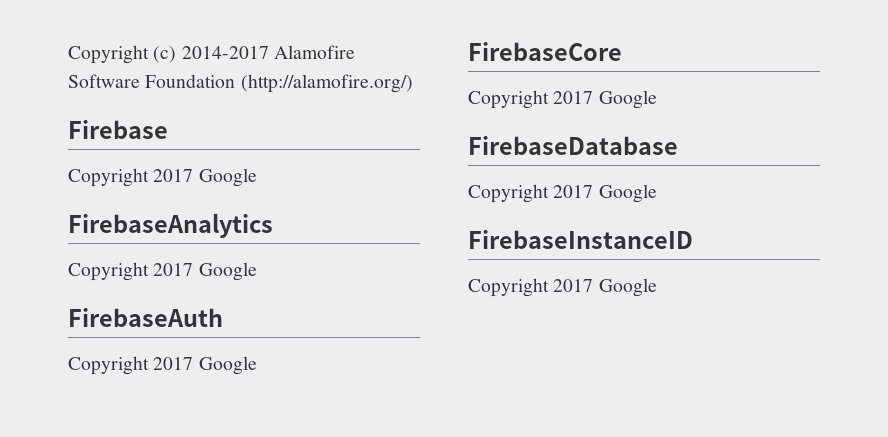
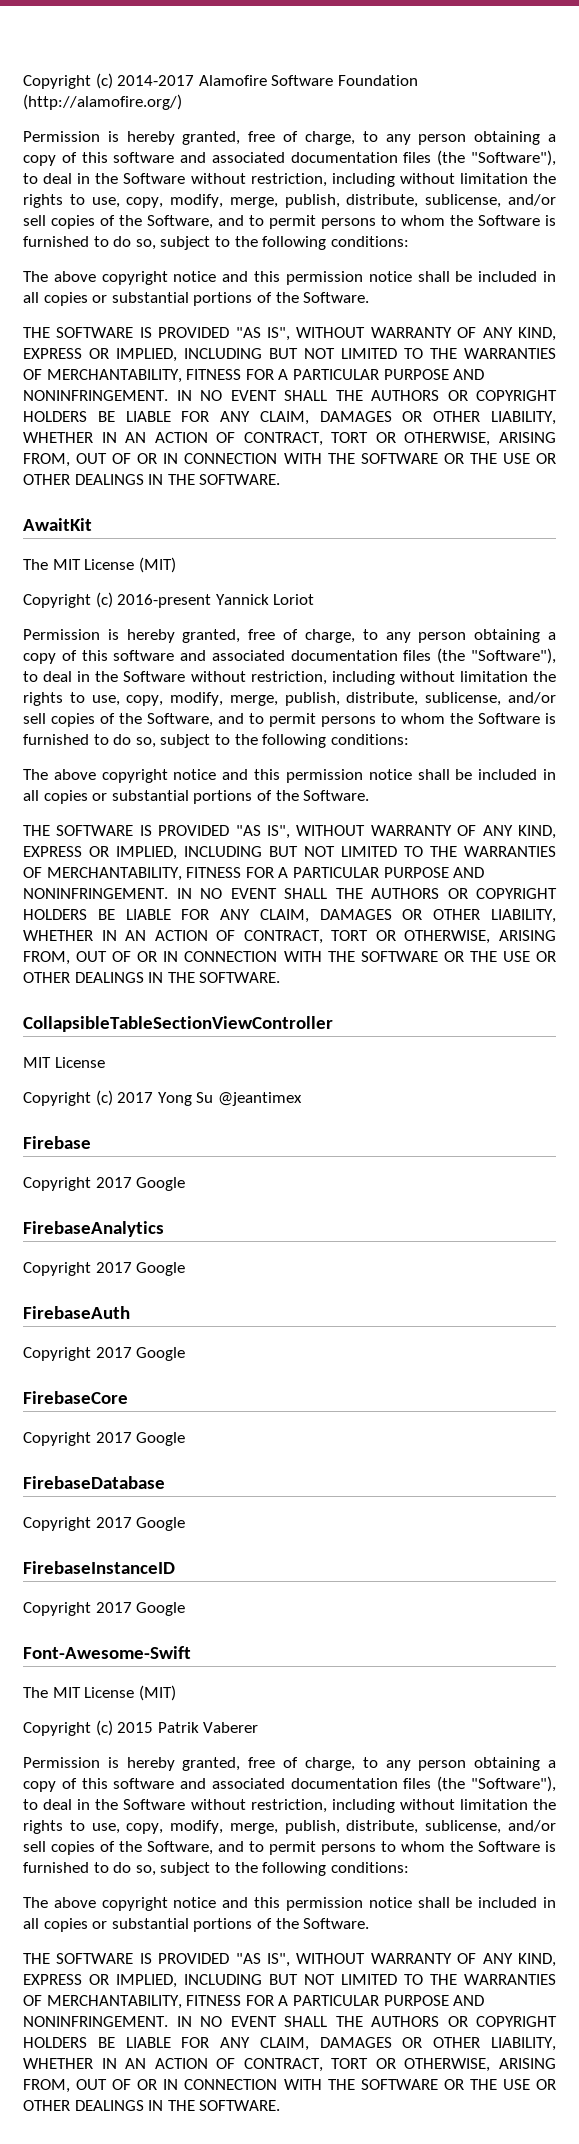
(413, 83) none -> [23,131,556,145] [23,150,556,166] [23,173,557,187] [23,194,556,208] [23,215,556,229] [23,236,409,250] [23,271,556,285] [23,292,370,306] [23,327,556,341] [23,348,556,362] [23,369,485,383] [23,390,557,401] [23,411,556,425] [23,432,556,446] [23,453,556,467] [23,474,281,485] [23,518,92,531] [23,557,176,573] [23,592,315,608] [23,629,556,643] [23,648,556,664] [23,671,557,685] [23,692,556,706] [23,713,556,727] [23,734,409,748] [23,769,556,783] [23,790,370,804] [23,825,556,839] [23,846,556,860] [23,867,485,881] [23,888,557,899] [23,909,556,923] [23,930,556,944] [23,951,556,965] [23,972,281,983] [23,1016,333,1032] [23,1057,105,1068] [23,1090,302,1106] // Permission is hereby granted, free of charge, to any person obtaining a copy of this software and associated documentation files (the "Software"), to deal in the Software without restriction, including without limitation the rights to use, copy, modify, merge, publish, distribute, sublicense, and/or sell copies of the Software, and to permit persons to whom the Software is furnished to do so, subject to the following conditions: // The above copyright notice and this permission notice shall be included in all copies or substantial portions of the Software. // THE SOFTWARE IS PROVIDED "AS IS", WITHOUT WARRANTY OF ANY KIND, EXPRESS OR IMPLIED, INCLUDING BUT NOT LIMITED TO THE WARRANTIES OF MERCHANTABILITY, FITNESS FOR A PARTICULAR PURPOSE AND NONINFRINGEMENT. IN NO EVENT SHALL THE AUTHORS OR COPYRIGHT HOLDERS BE LIABLE FOR ANY CLAIM, DAMAGES OR OTHER LIABILITY, WHETHER IN AN ACTION OF CONTRACT, TORT OR OTHERWISE, ARISING FROM, OUT OF OR IN CONNECTION WITH THE SOFTWARE OR THE USE OR OTHER DEALINGS IN THE SOFTWARE. // AwaitKit // The MIT License (MIT) // Copyright (c) 2016-present Yannick Loriot // Permission is hereby granted, free of charge, to any person obtaining a copy of this software and associated documentation files (the "Software"), to deal in the Software without restriction, including without limitation the rights to use, copy, modify, merge, publish, distribute, sublicense, and/or sell copies of the Software, and to permit persons to whom the Software is furnished to do so, subject to the following conditions: // The above copyright notice and this permission notice shall be included in all copies or substantial portions of the Software. // THE SOFTWARE IS PROVIDED "AS IS", WITHOUT WARRANTY OF ANY KIND, EXPRESS OR IMPLIED, INCLUDING BUT NOT LIMITED TO THE WARRANTIES OF MERCHANTABILITY, FITNESS FOR A PARTICULAR PURPOSE AND NONINFRINGEMENT. IN NO EVENT SHALL THE AUTHORS OR COPYRIGHT HOLDERS BE LIABLE FOR ANY CLAIM, DAMAGES OR OTHER LIABILITY, WHETHER IN AN ACTION OF CONTRACT, TORT OR OTHERWISE, ARISING FROM, OUT OF OR IN CONNECTION WITH THE SOFTWARE OR THE USE OR OTHER DEALINGS IN THE SOFTWARE. // CollapsibleTableSectionViewController // MIT License // Copyright (c) 2017 Yong Su @jeantimex
(657, 287) none -> [23,1646,191,1659] [23,1685,176,1701] [23,1720,259,1736] [23,1757,556,1771] [23,1776,556,1792] [23,1799,557,1813] [23,1820,556,1834] [23,1841,556,1855] [23,1862,409,1876] [23,1897,556,1911] [23,1918,370,1932] [23,1953,556,1967] [23,1974,556,1988] [23,1995,485,2009] [23,2016,557,2027] [23,2037,556,2051] [23,2058,556,2072] [23,2079,556,2093] [23,2100,281,2111] // Font-Awesome-Swift // The MIT License (MIT) // Copyright (c) 2015 Patrik Vaberer // Permission is hereby granted, free of charge, to any person obtaining a copy of this software and associated documentation files (the "Software"), to deal in the Software without restriction, including without limitation the rights to use, copy, modify, merge, publish, distribute, sublicense, and/or sell copies of the Software, and to permit persons to whom the Software is furnished to do so, subject to the following conditions: // The above copyright notice and this permission notice shall be included in all copies or substantial portions of the Software. // THE SOFTWARE IS PROVIDED "AS IS", WITHOUT WARRANTY OF ANY KIND, EXPRESS OR IMPLIED, INCLUDING BUT NOT LIMITED TO THE WARRANTIES OF MERCHANTABILITY, FITNESS FOR A PARTICULAR PURPOSE AND NONINFRINGEMENT. IN NO EVENT SHALL THE AUTHORS OR COPYRIGHT HOLDERS BE LIABLE FOR ANY CLAIM, DAMAGES OR OTHER LIABILITY, WHETHER IN AN ACTION OF CONTRACT, TORT OR OTHERWISE, ARISING FROM, OUT OF OR IN CONNECTION WITH THE SOFTWARE OR THE USE OR OTHER DEALINGS IN THE SOFTWARE.

